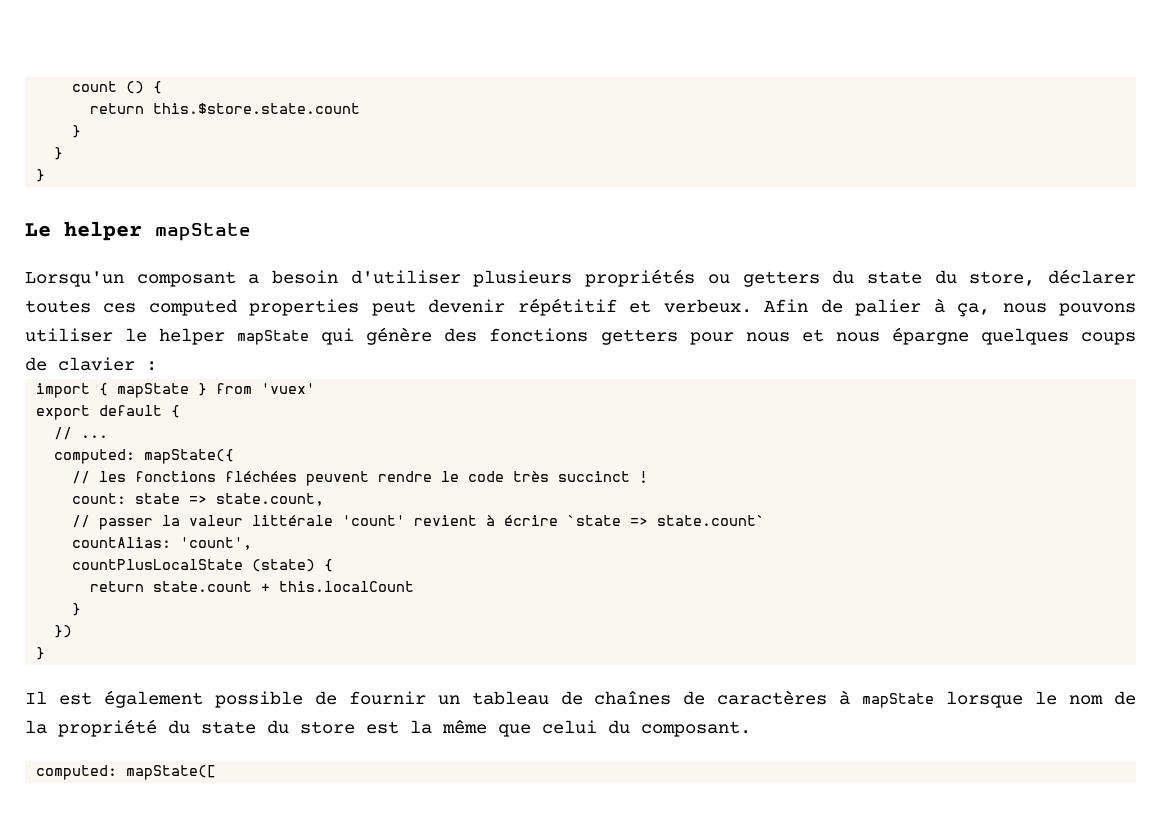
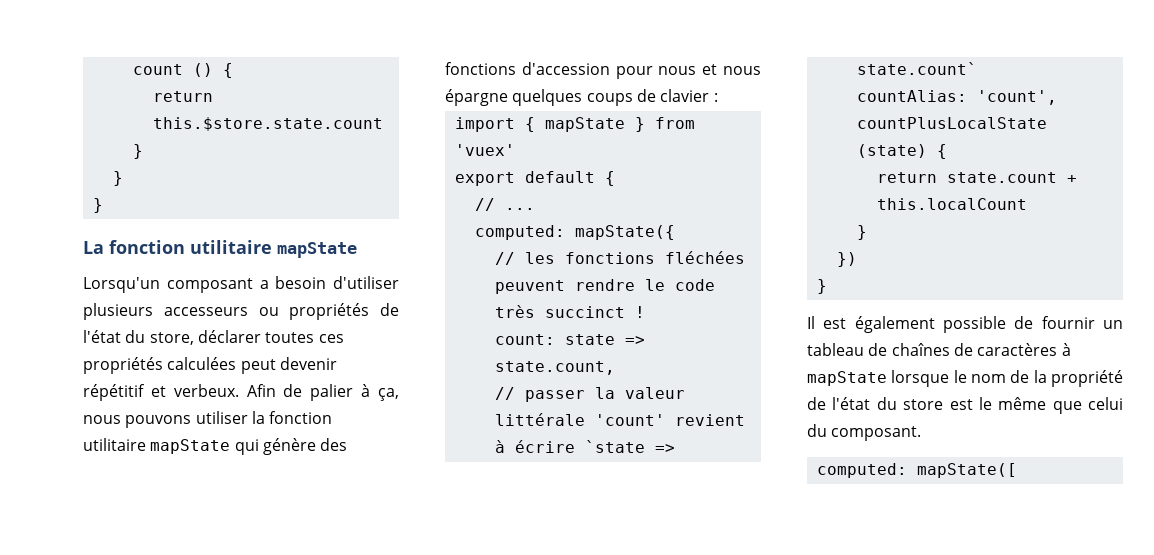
[25,221,142,241] Le helper -> [83,240,272,254] La fonction utilitaire
[585,269,922,287] propriétés ou getters du state -> [163,303,399,320] [83,330,121,343] accesseurs ou propriétés de l'état
[148,299,360,316] computed properties -> [83,357,237,374] propriétés calculées
[125,328,226,345] le helper -> [251,411,333,424] [83,438,146,451] la fonction utilitaire
[600,329,678,345] getters -> [521,62,610,75] d'accession
[168,720,256,734] du state -> [807,397,871,410] de l'état
[410,720,432,734] la -> [978,397,992,410] le

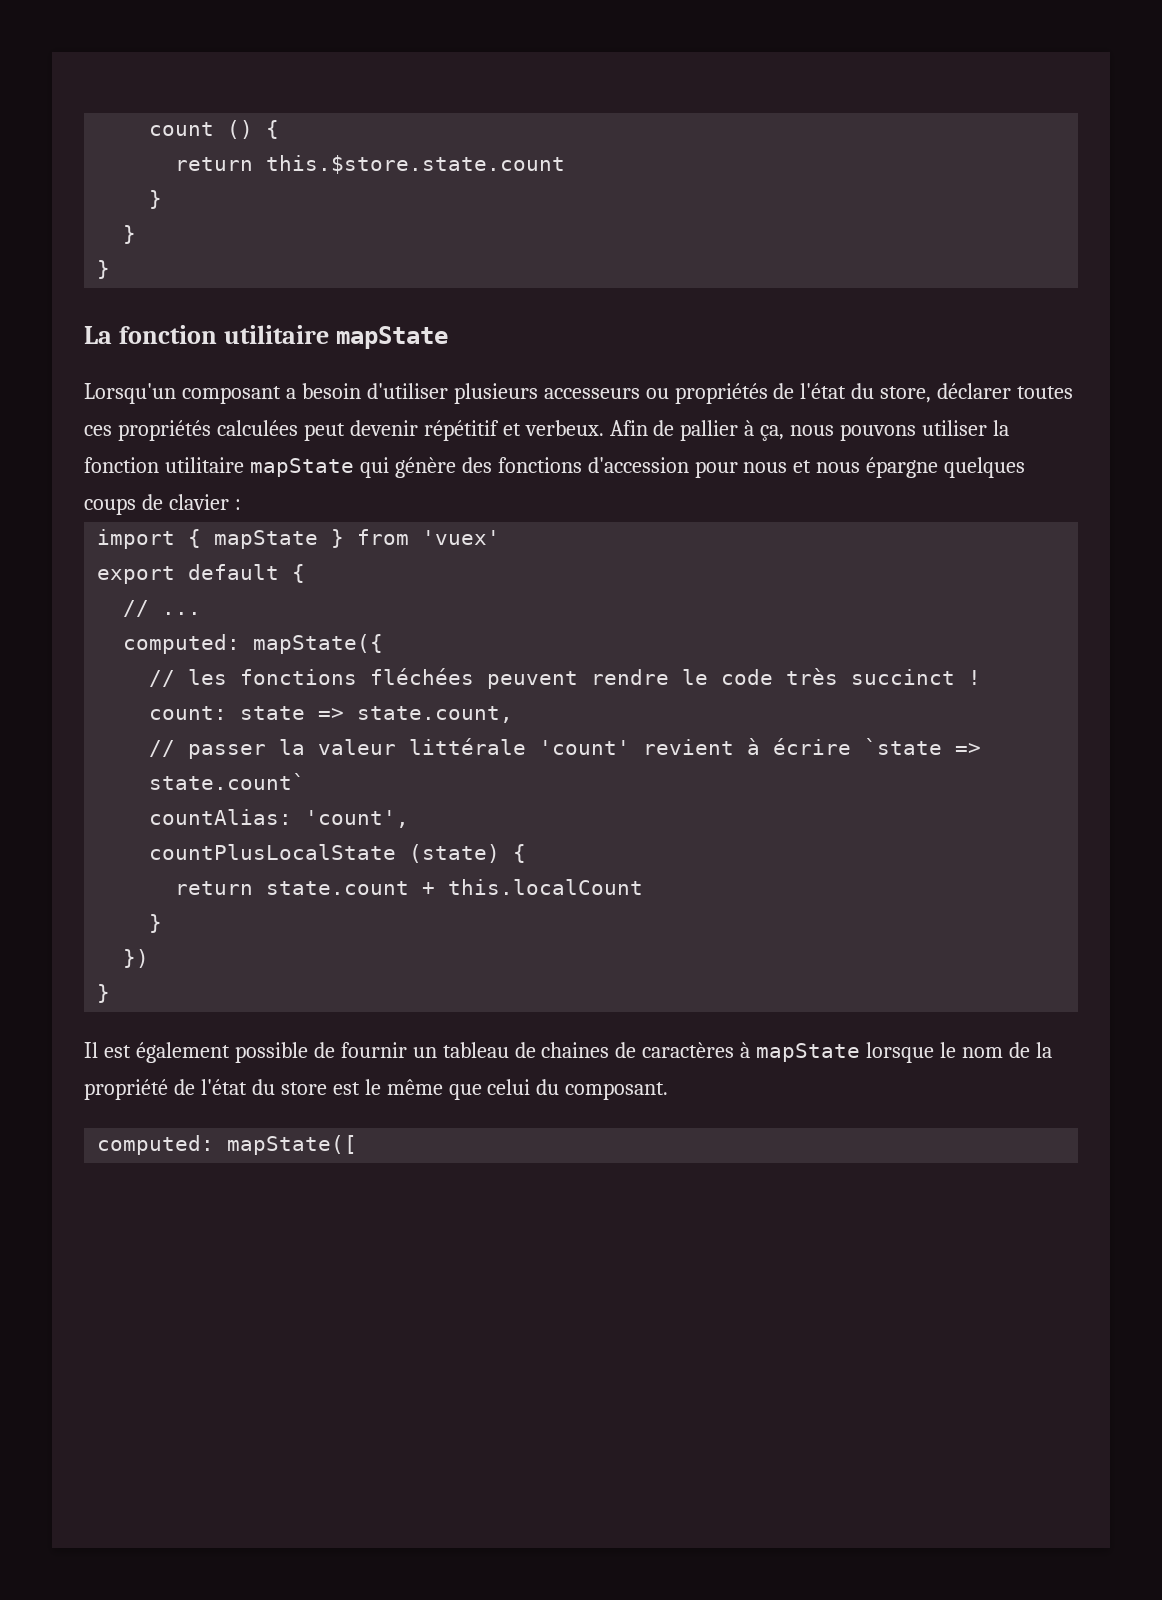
[310,384,354,401] palier -> [680,420,739,441] pallier
[891,343,950,356] chaînes -> [541,1042,610,1058] chaines

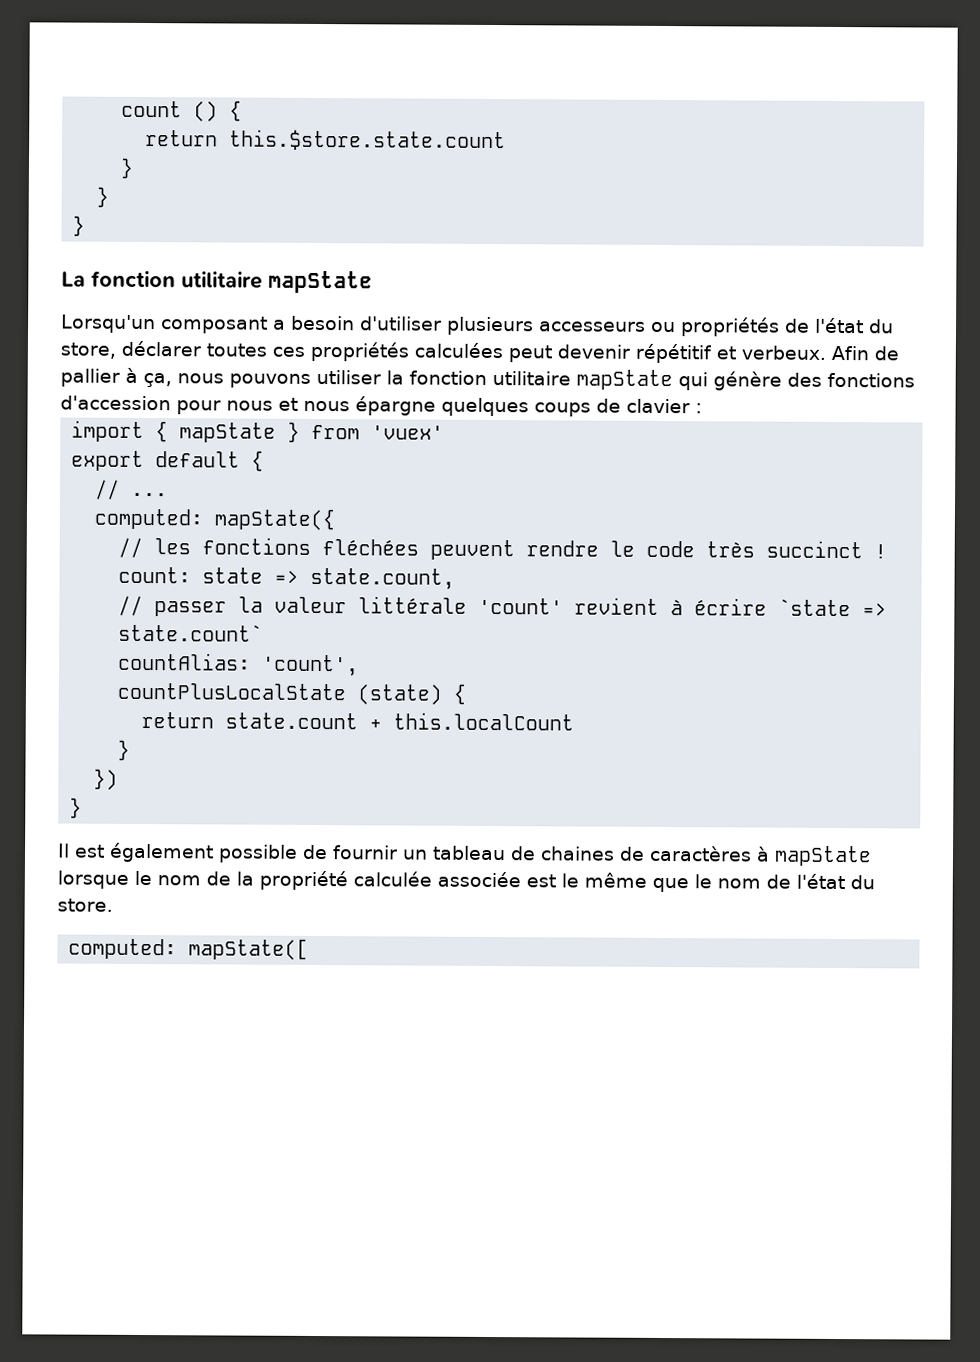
[173,1079,669,1100] de l'état du store est le même que celui du composant. -> [353,871,875,893] [57,898,113,912] calculée associée est le même que le nom de l'état du store.

